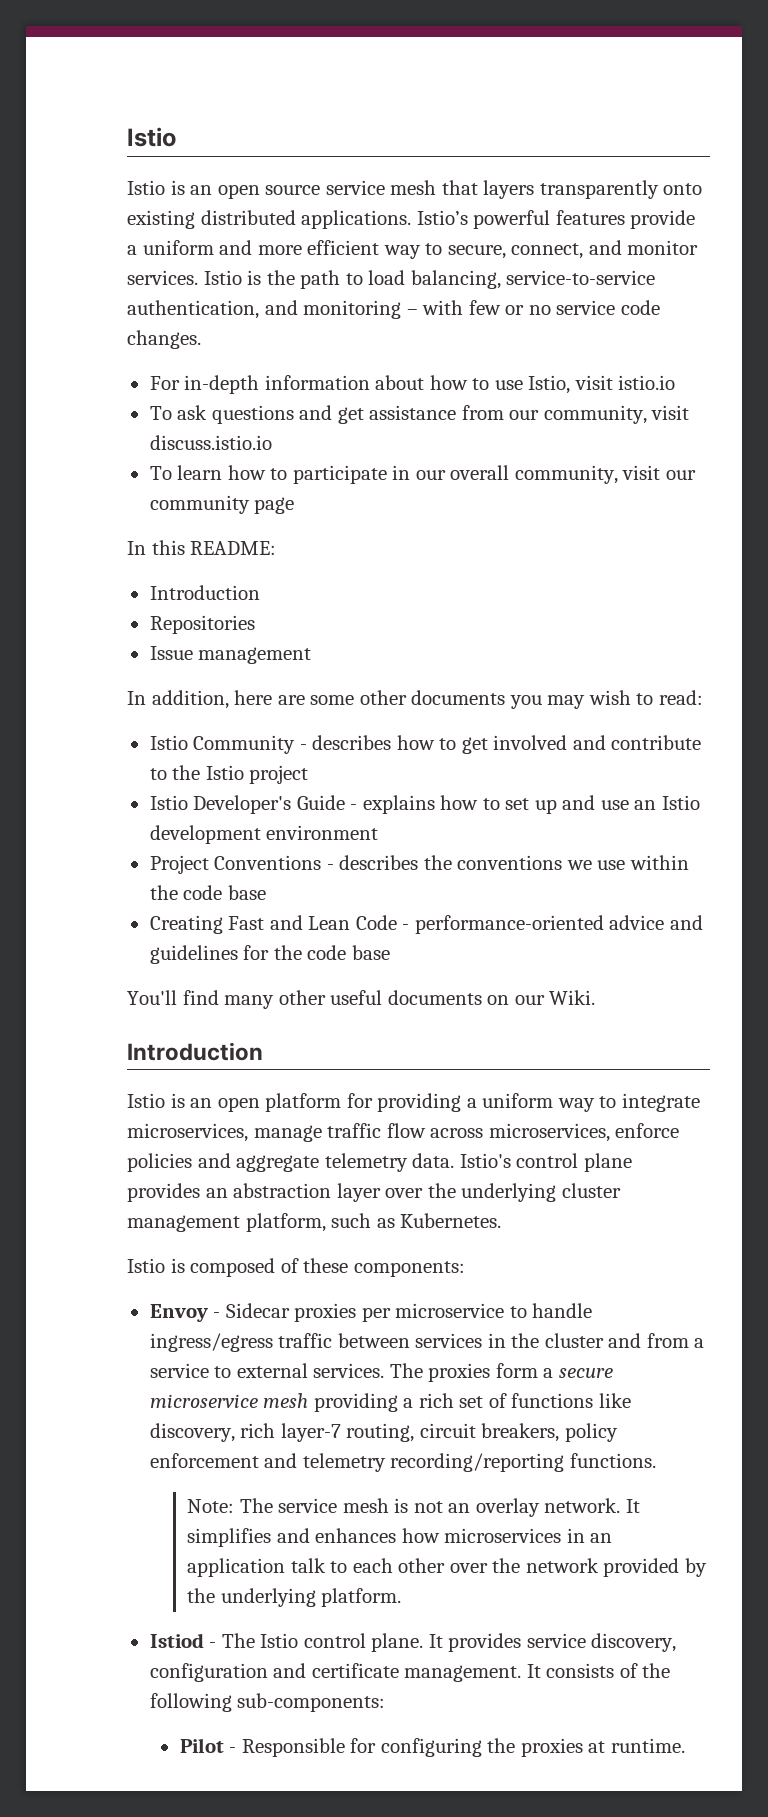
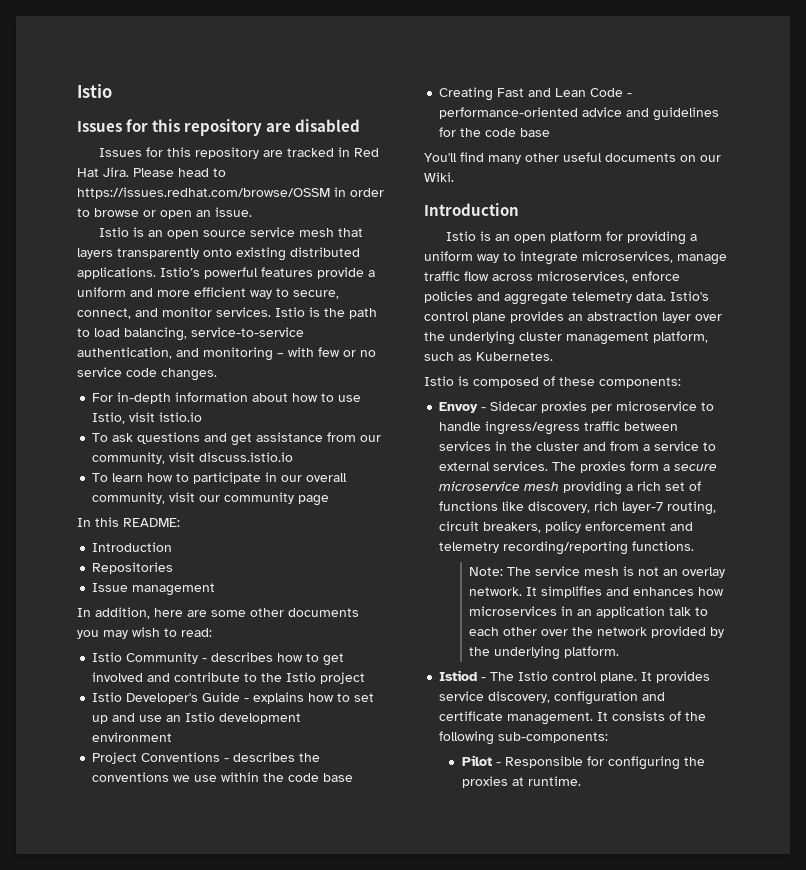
[127,127,176,147] Istio -> [77,84,112,98] [77,119,361,136] [98,147,379,159] [77,167,226,177] [77,187,384,199] [77,207,252,219] Istio // Issues for this repository are disabled // Issues for this repository are tracked in Red Hat Jira. Please head to https://issues.redhat.com/browse/OSSM in order to browse or open an issue.

